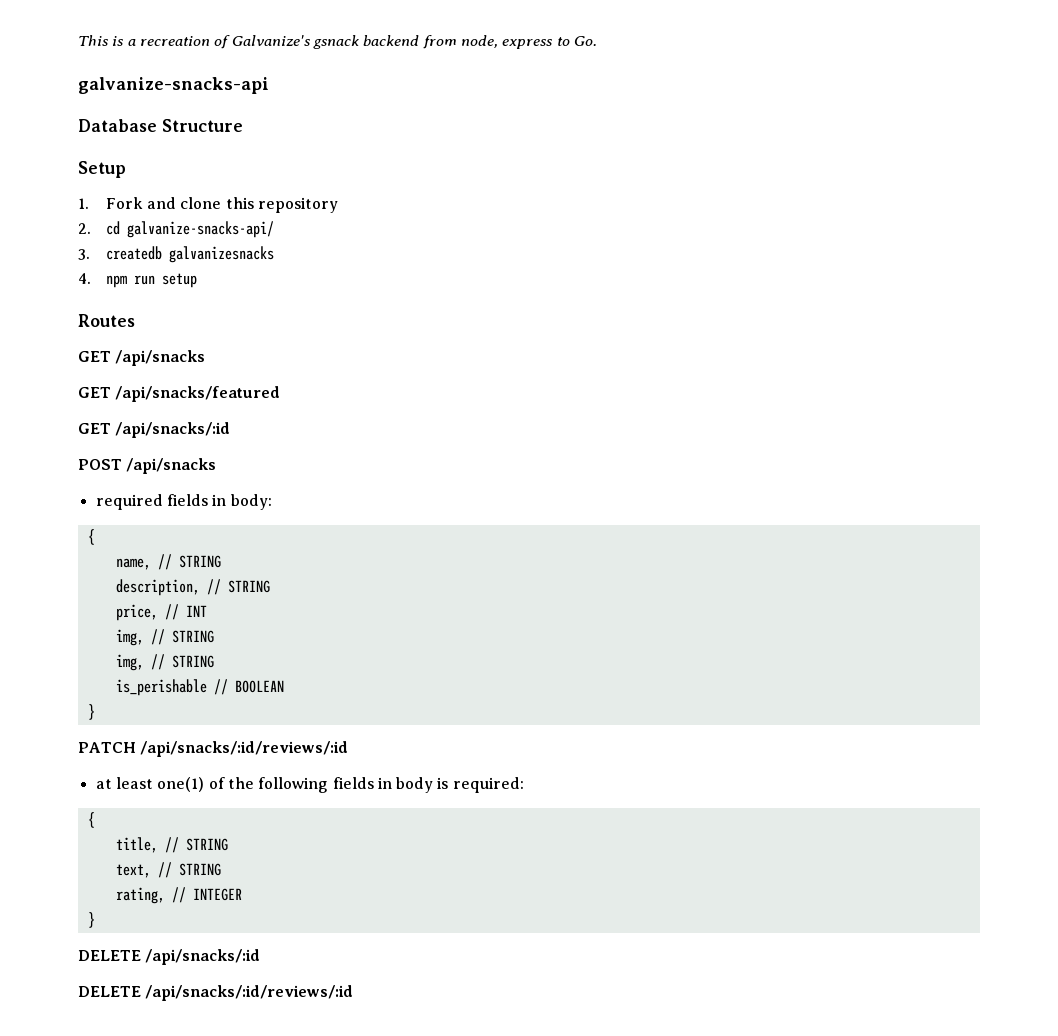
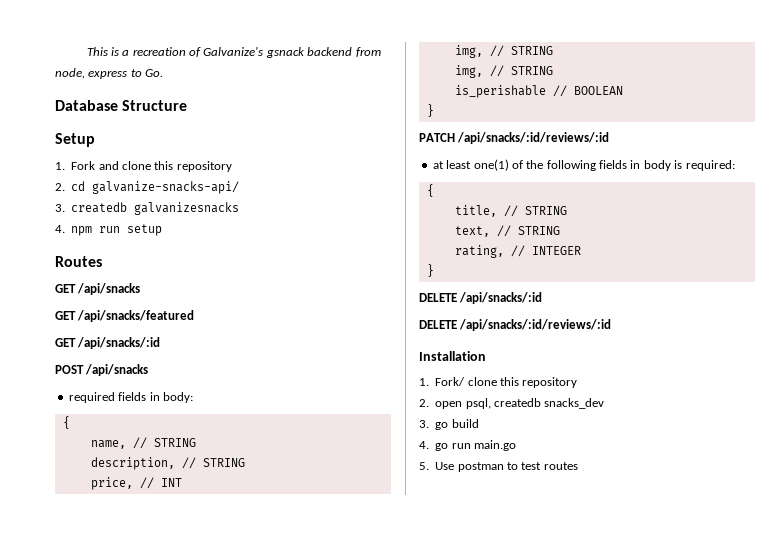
[78,77,269,94] // galvanize-snacks-api -> (164, 73) none
(354, 993) none -> [419,351,486,361] [419,377,578,388] [419,398,605,409] [419,419,479,430] [419,440,516,451] [419,462,578,472] // Installation // 1. Fork/ clone this repository // 2. open psql, createdb snacks_dev // 3. go build // 4. go run main.go // 5. Use postman to test routes

